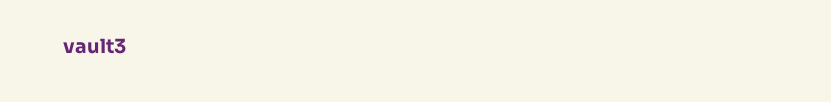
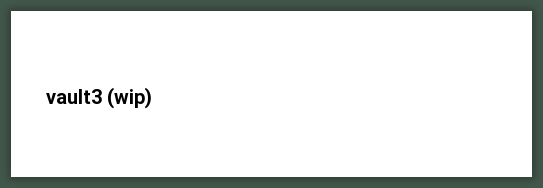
(126, 46) none -> [107,87,153,109] (wip)

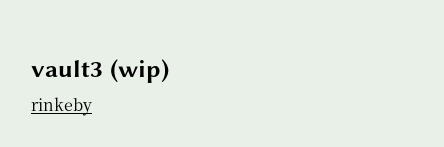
(153, 98) none -> [31,97,92,116] // rinkeby

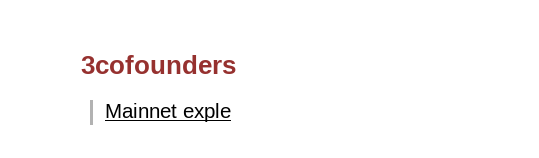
[31,59,169,83] [31,97,92,116] vault3 (wip) // rinkeby -> [81,55,236,74] [104,103,231,122] 3cofounders // Mainnet exple

